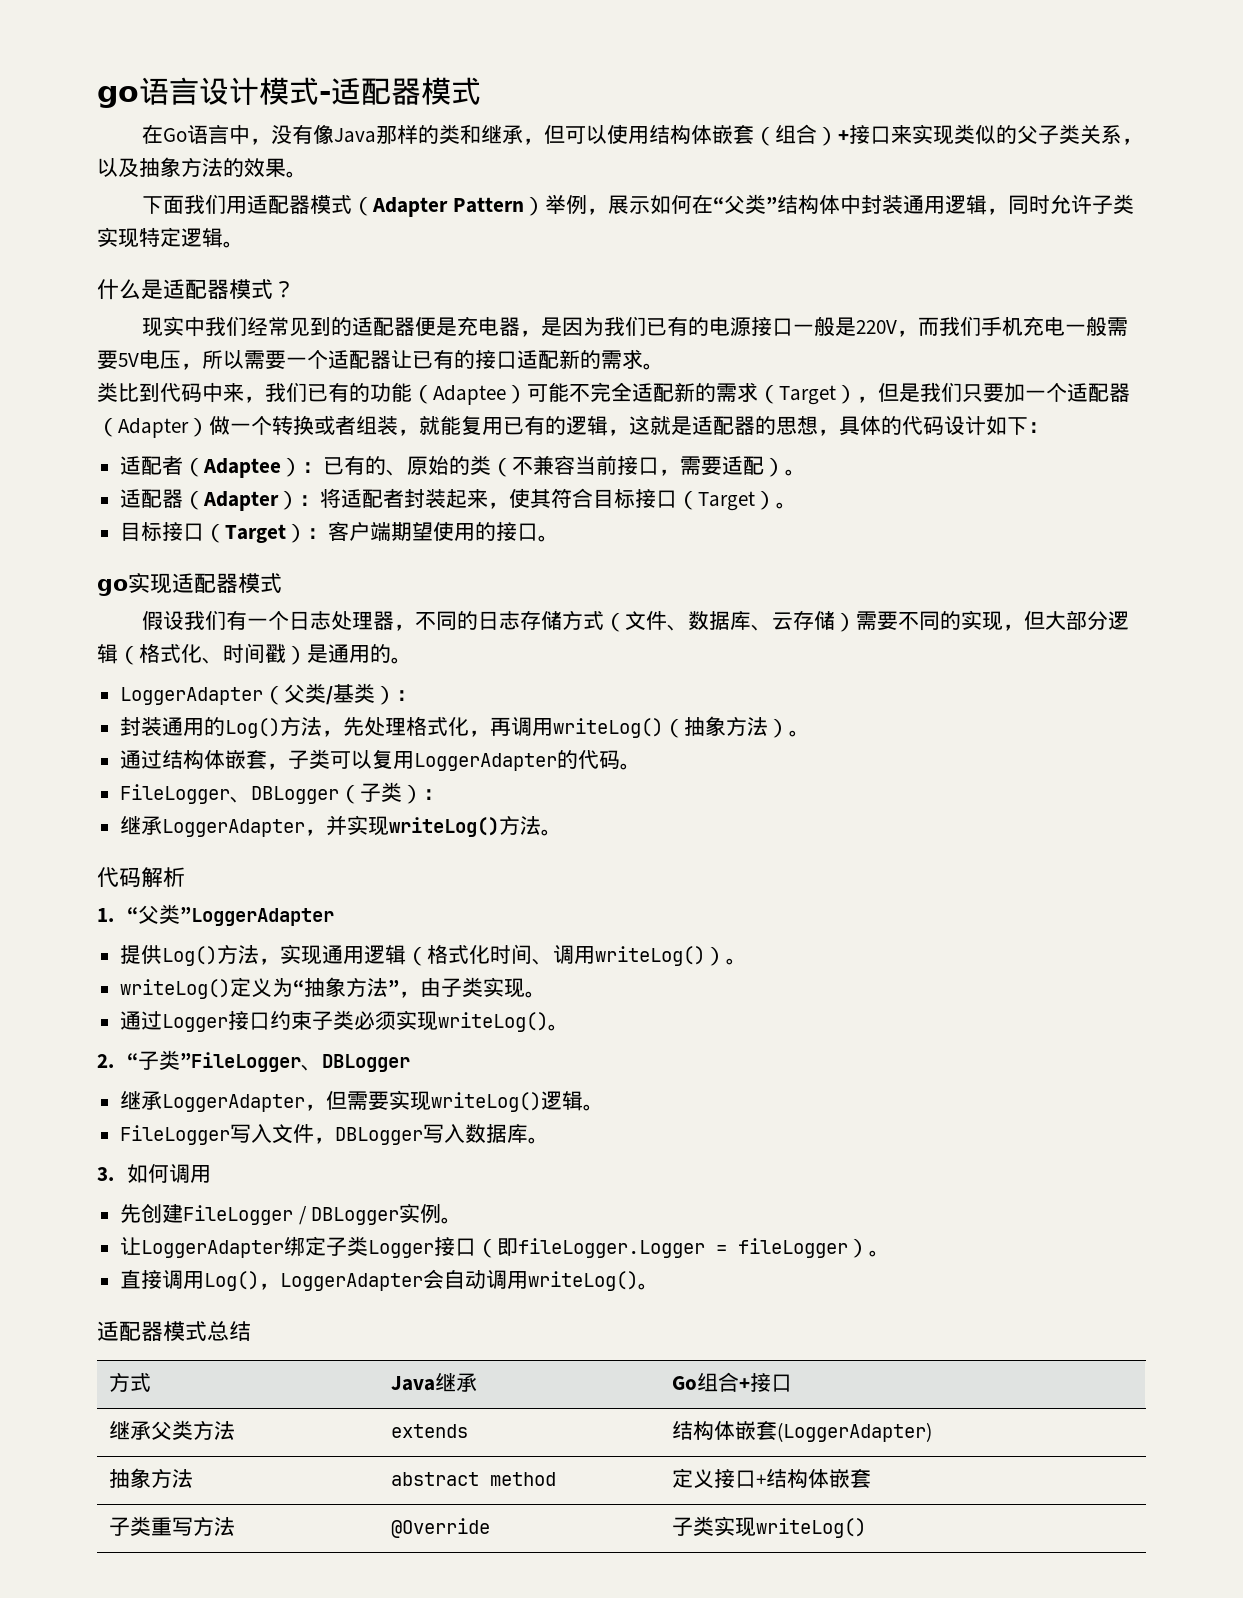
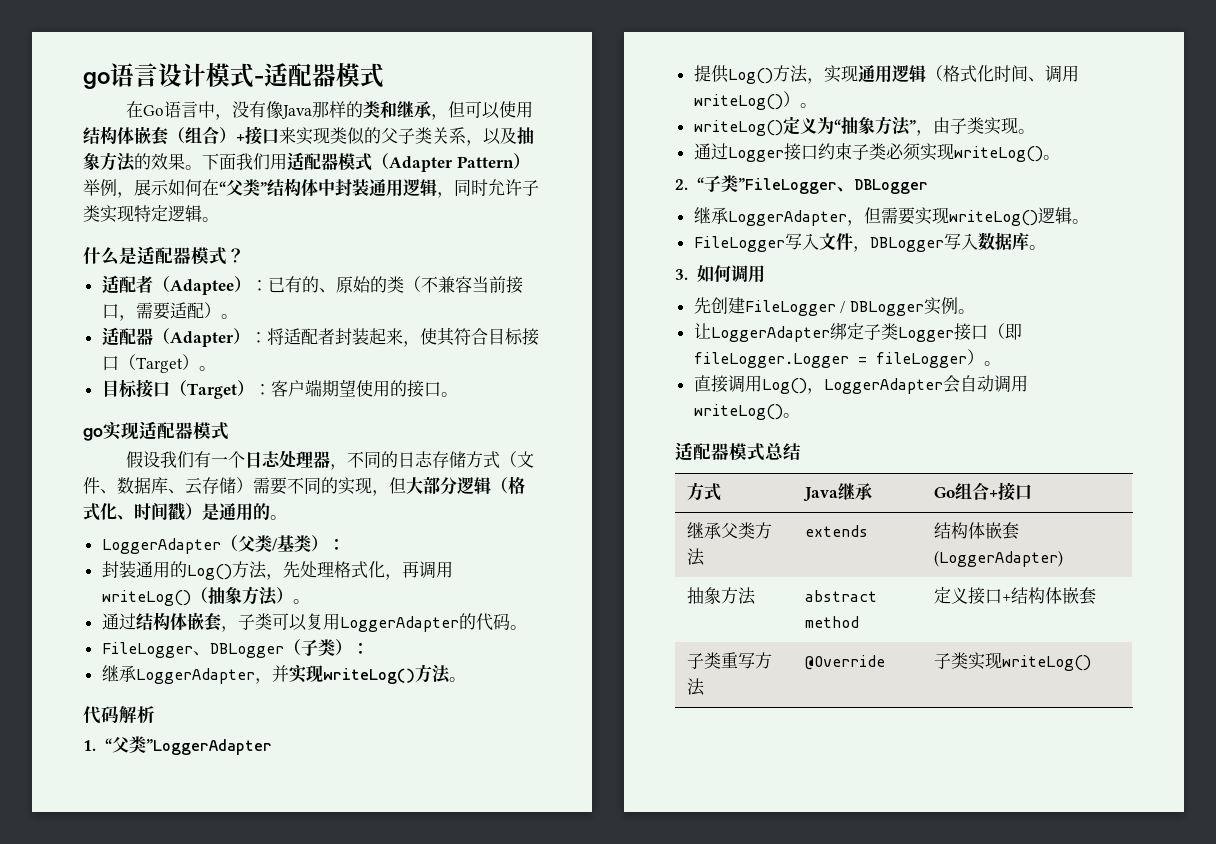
(307, 174) // -> (202, 167) none
[142,316,1129,337] [97,349,664,370] [97,382,1130,405] [97,415,1049,438] // 现实中我们经常见到的适配器便是充电器，是因为我们已有的电源接口一般是220V，而我们手机充电一般需要5V电压，所以需要一个适配器让已有的接口适配新的需求。 // 类比到代码中来，我们已有的功能（Adaptee）可能不完全适配新的需求（Target），但是我们只要加一个适配器（Adapter）做一个转换或者组装，就能复用已有的逻辑，这就是适配器的思想，具体的代码设计如下： -> (245, 255) none

